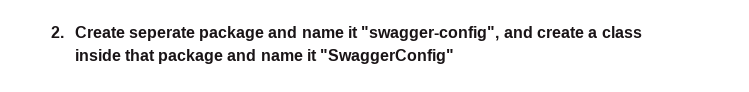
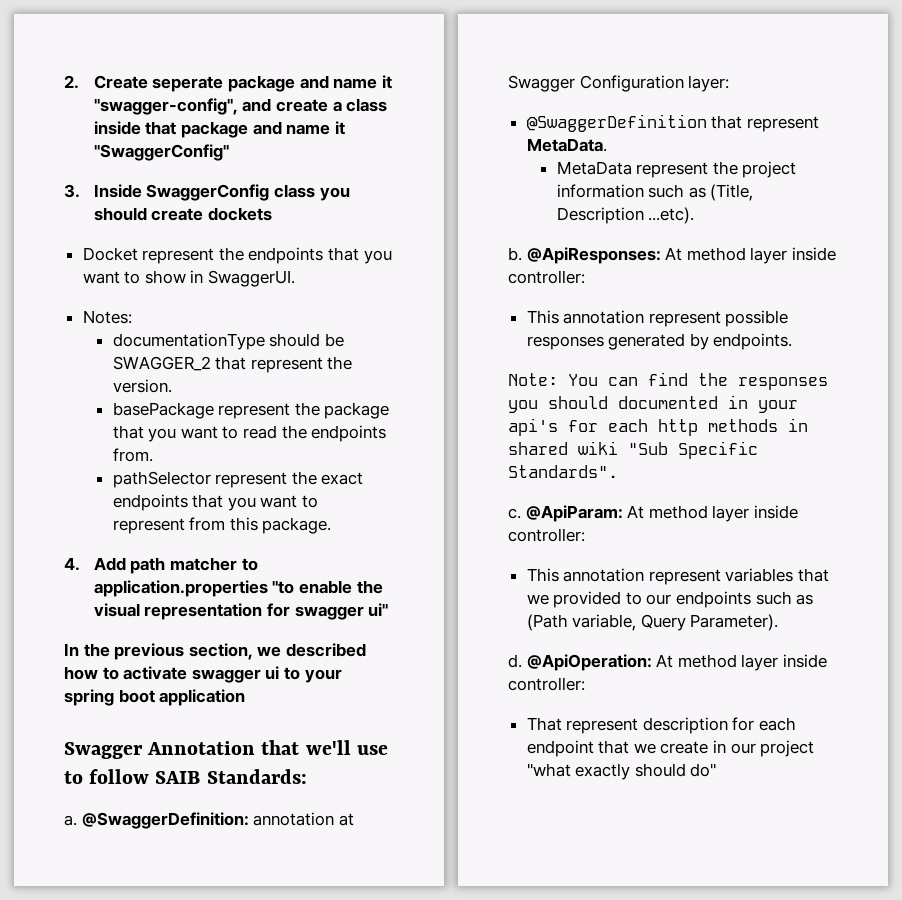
(455, 56) none -> [64,184,350,201] [93,207,273,221] [82,247,392,264] [82,270,296,287] [82,310,132,324] [112,333,344,350] [112,356,353,373] [112,379,172,393] [112,402,390,419] [112,425,387,442] [112,448,153,462] [112,471,364,488] [112,494,318,511] [112,517,332,534] [64,557,258,574] [93,580,383,597] [93,603,389,620] [64,643,366,660] [64,666,342,683] [64,689,246,706] [64,740,388,759] [64,769,307,784] [64,812,354,829] [508,75,730,92] [526,114,819,132] [526,138,607,152] [556,161,797,178] [556,184,754,201] [556,207,695,224] [508,247,836,264] [508,270,585,284] [526,310,789,327] [526,333,793,350] [508,372,828,390] [508,395,798,413] [508,418,808,436] [508,441,758,459] [508,465,618,478] [508,505,798,522] [508,528,585,542] [526,568,830,585] [526,591,814,608] [526,614,779,631] [508,654,827,671] [508,677,585,691] [526,717,797,734] [526,740,815,757] [526,763,717,780] // 3. Inside SwaggerConfig class you should create dockets // Docket represent the endpoints that you want to show in SwaggerUI. // Notes: // documentationType should be SWAGGER_2 that represent the version. // basePackage represent the package that you want to read the endpoints from. // pathSelector represent the exact endpoints that you want to represent from this package. // 4. Add path matcher to application.properties "to enable the visual representation for swagger ui" // In the previous section, we described how to activate swagger ui to your spring boot application // Swagger Annotation that we'll use to follow SAIB Standards: // a. @SwaggerDefinition: annotation at Swagger Configuration layer: // @SwaggerDefinition that represent MetaData. // MetaData represent the project information such as (Title, Description ...etc). // b. @ApiResponses: At method layer inside controller: // This annotation represent possible responses generated by endpoints. // Note: You can find the responses you should documented in your api's for each http methods in shared wiki "Sub Specific Standards". // c. @ApiParam: At method layer inside controller: // This annotation represent variables that we provided to our endpoints such as (Path variable, Query Parameter). // d. @ApiOperation: At method layer inside controller: // That represent description for each endpoint that we create in our project "what exactly should do"

